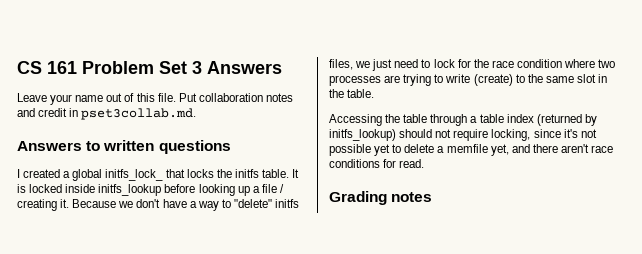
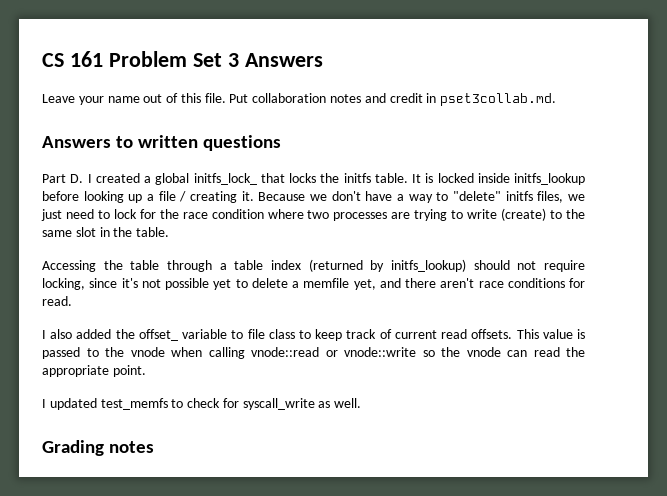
(231, 147) none -> [42,174,84,183] Part D.
(425, 163) none -> [42,329,585,341] [42,347,585,359] [42,365,146,377] [42,398,362,410] // I also added the offset_ variable to file class to keep track of current read offsets. This value is passed to the vnode when calling vnode::read or vnode::write so the vnode can read the appropriate point. // I updated test_memfs to check for syscall_write as well.

